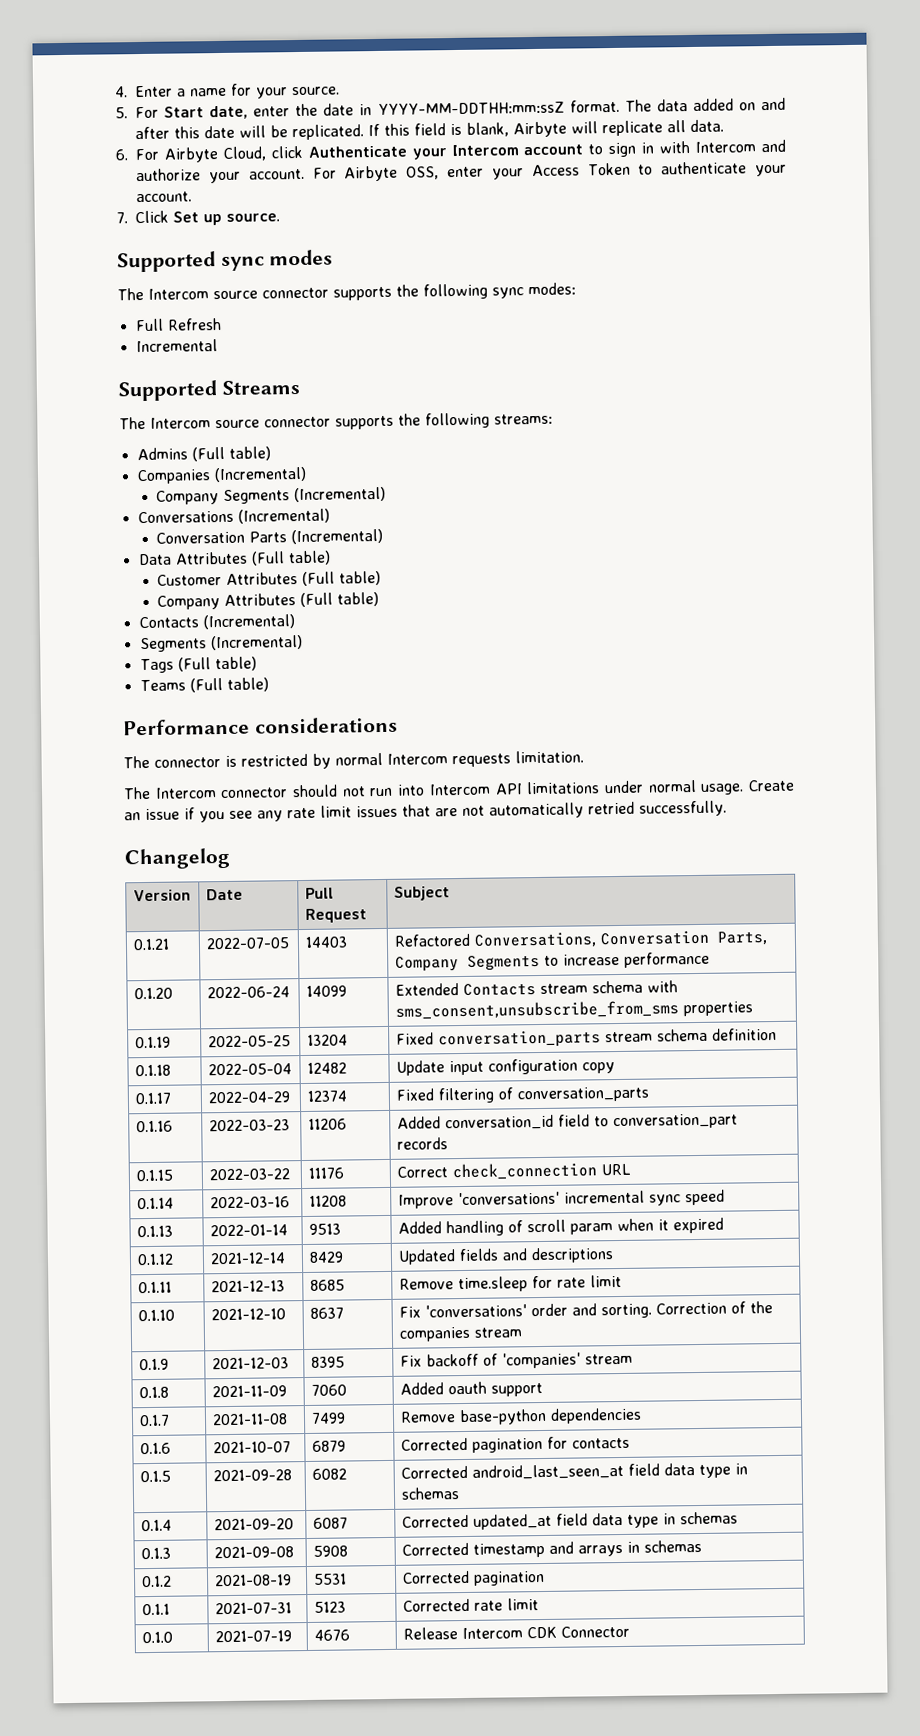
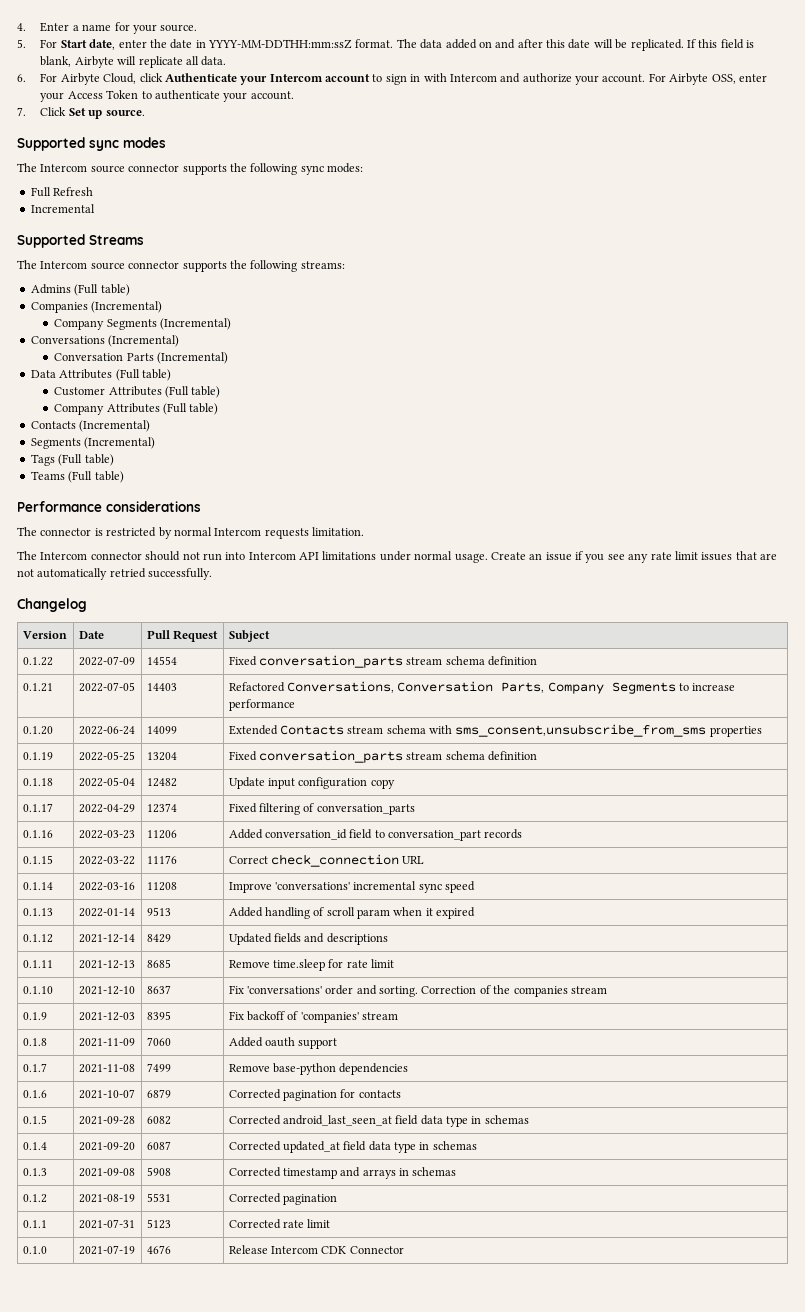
(450, 893) none -> [22,657,53,666] [78,656,135,666] [146,656,177,665] [228,655,538,668] // 0.1.22 | 2022-07-09 | 14554 | Fixed conversation_parts stream schema definition

